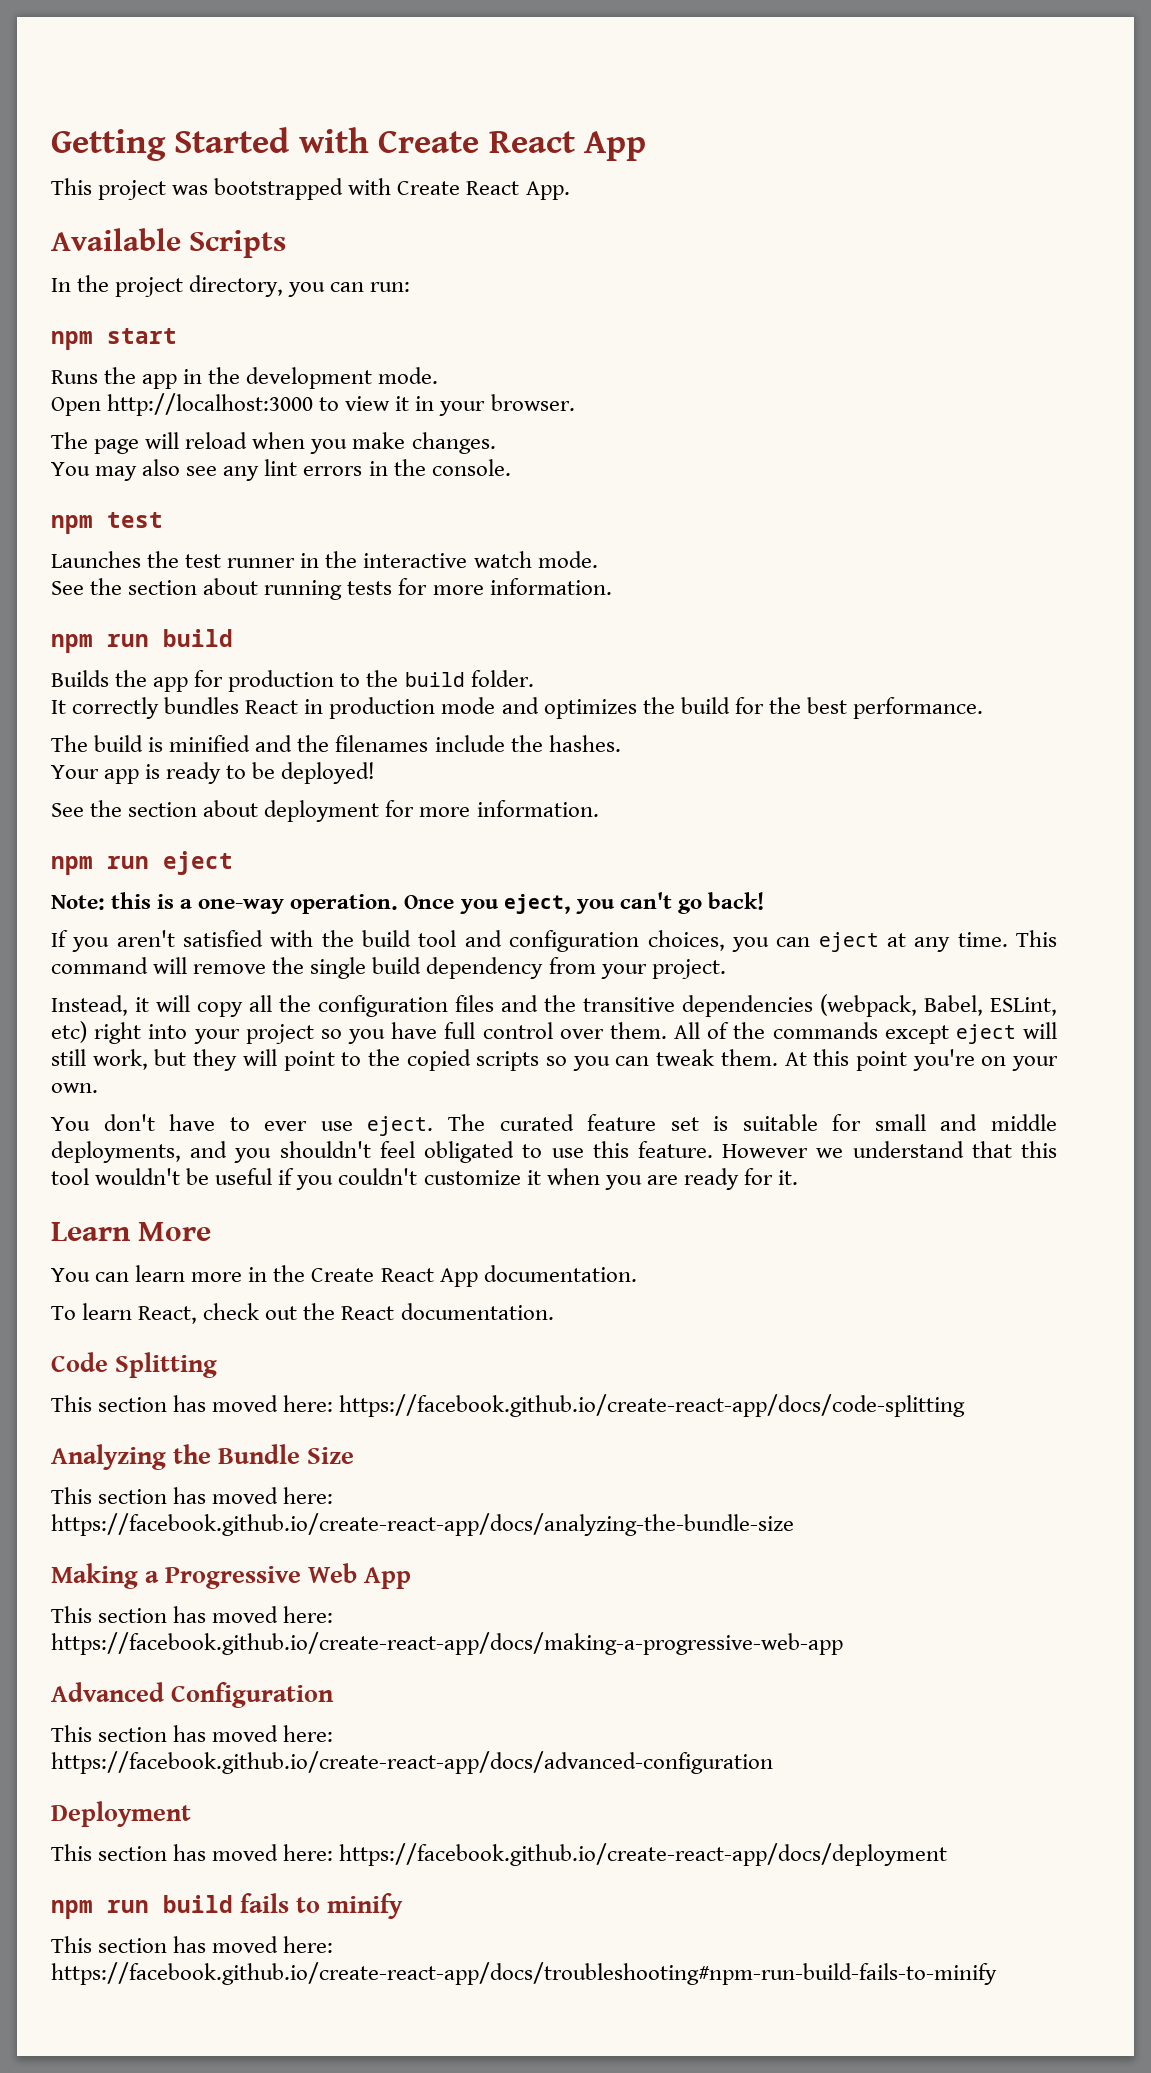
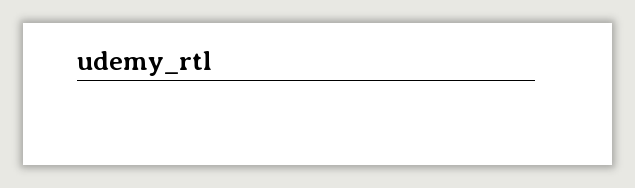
[51,127,647,161] [51,178,570,200] [51,228,287,258] [51,275,411,297] [51,328,177,350] [51,367,439,389] [51,393,575,416] [51,432,496,454] [51,459,511,481] [51,512,163,534] [51,551,598,568] [51,578,612,600] [51,629,233,653] [51,670,534,692] [51,697,984,719] [51,735,621,752] [51,762,376,784] [51,800,599,822] [51,851,233,875] [51,892,764,914] [51,930,1058,952] [51,957,726,979] [51,994,1057,1017] [51,1021,1057,1044] [51,1049,1059,1071] [51,1083,98,1093] [51,1114,1057,1136] [51,1141,1057,1163] [51,1168,799,1190] [51,1222,212,1241] [51,1265,637,1287] [51,1303,554,1324] [51,1352,218,1378] [51,1394,966,1417] [51,1444,355,1470] [51,1487,334,1504] [51,1513,794,1536] [51,1563,412,1589] [51,1606,334,1623] [51,1632,843,1655] [51,1682,335,1708] [51,1725,334,1742] [51,1751,773,1774] [51,1801,191,1827] [51,1843,948,1866] [51,1893,404,1919] [51,1936,334,1953] [51,1962,997,1985] Getting Started with Create React App // This project was bootstrapped with Create React App. // Available Scripts // In the project directory, you can run: // npm start // Runs the app in the development mode. // Open http://localhost:3000 to view it in your browser. // The page will reload when you make changes. // You may also see any lint errors in the console. // npm test // Launches the test runner in the interactive watch mode. // See the section about running tests for more information. // npm run build // Builds the app for production to the build folder. // It correctly bundles React in production mode and optimizes the build for the best performance. // The build is minified and the filenames include the hashes. // Your app is ready to be deployed! // See the section about deployment for more information. // npm run eject // Note: this is a one-way operation. Once you eject, you can't go back! // If you aren't satisfied with the build tool and configuration choices, you can eject at any time. This command will remove the single build dependency from your project. // Instead, it will copy all the configuration files and the transitive dependencies (webpack, Babel, ESLint, etc) right into your project so you have full control over them. All of the commands except eject will still work, but they will point to the copied scripts so you can tweak them. At this point you're on your own. // You don't have to ever use eject. The curated feature set is suitable for small and middle deployments, and you shouldn't feel obligated to use this feature. However we understand that this tool wouldn't be useful if you couldn't customize it when you are ready for it. // Learn More // You can learn more in the Create React App documentation. // To learn React, check out the React documentation. // Code Splitting // This section has moved here: https://facebook.github.io/create-react-app/docs/code-splitting // Analyzing the Bundle Size // This section has moved here: https://facebook.github.io/create-react-app/docs/analyzing-the-bundle-size // Making a Progressive Web App // This section has moved here: https://facebook.github.io/create-react-app/docs/making-a-progressive-web-app // Advanced Configuration // This section has moved here: https://facebook.github.io/create-react-app/docs/advanced-configuration // Deployment // This section has moved here: https://facebook.github.io/create-react-app/docs/deployment // npm run build fails to minify // This section has moved here: https://facebook.github.io/create-react-app/docs/troubleshooting#npm-run-build-fails-to-minify -> [77,51,212,76] udemy_rtl

